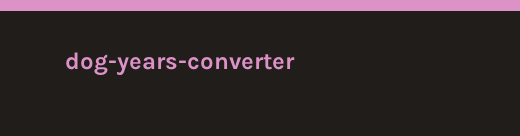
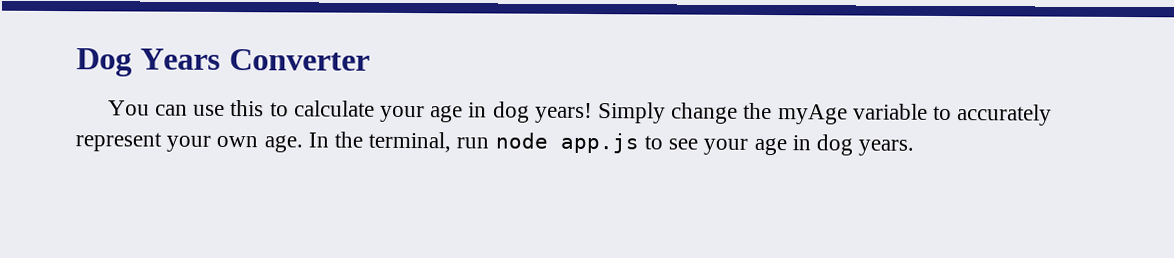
[65,52,295,76] dog-years-converter -> [76,48,370,77] [107,100,1053,126] [75,131,915,156] Dog Years Converter // You can use this to calculate your age in dog years! Simply change the myAge variable to accurately represent your own age. In the terminal, run node app.js to see your age in dog years.

